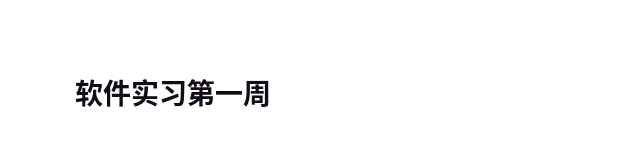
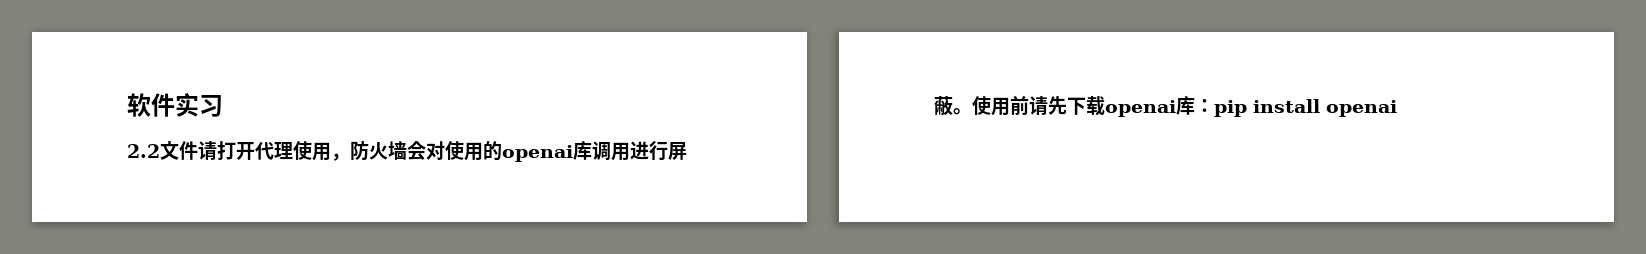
[187,79,271,107] 第一周 -> [127,141,687,162] [934,96,1397,117] // 2.2文件请打开代理使用，防火墙会对使用的openai库调用进行屏蔽。使用前请先下载openai库：pip install openai

